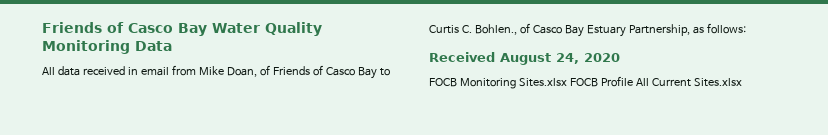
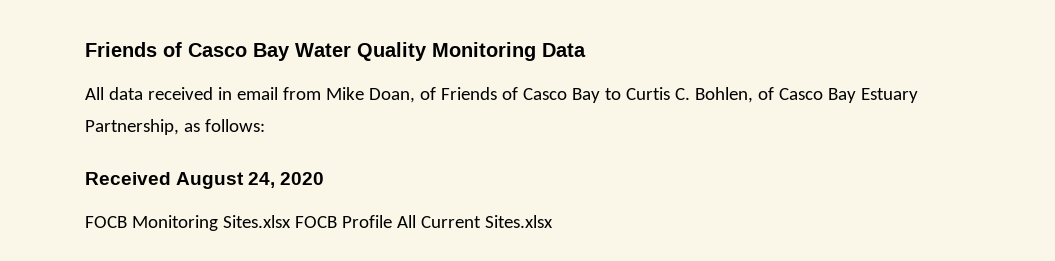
[474,24,517,35] Bohlen., -> [694,87,753,103] Bohlen,

